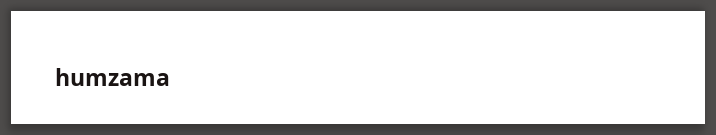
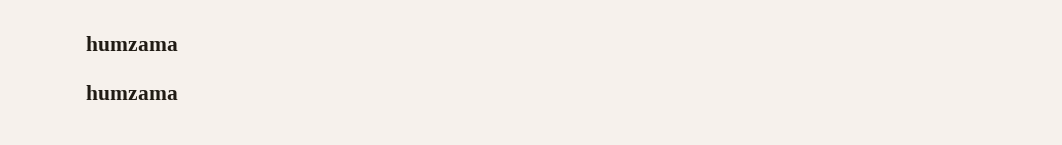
[55,68,170,86] humzama -> [86,36,178,51] [86,85,178,100] humzama // humzama

